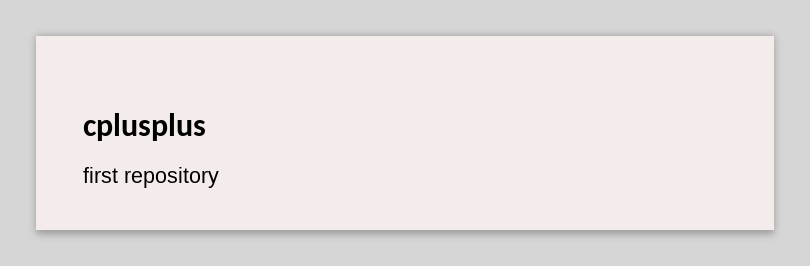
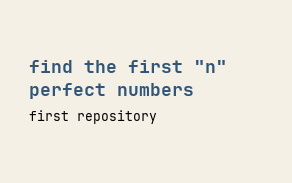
[83,113,206,141] cplusplus -> [29,60,227,73] [29,83,194,99] find the first "n" perfect numbers

